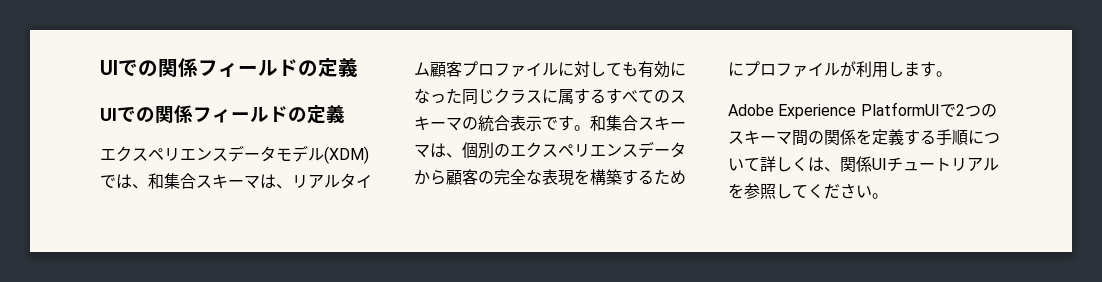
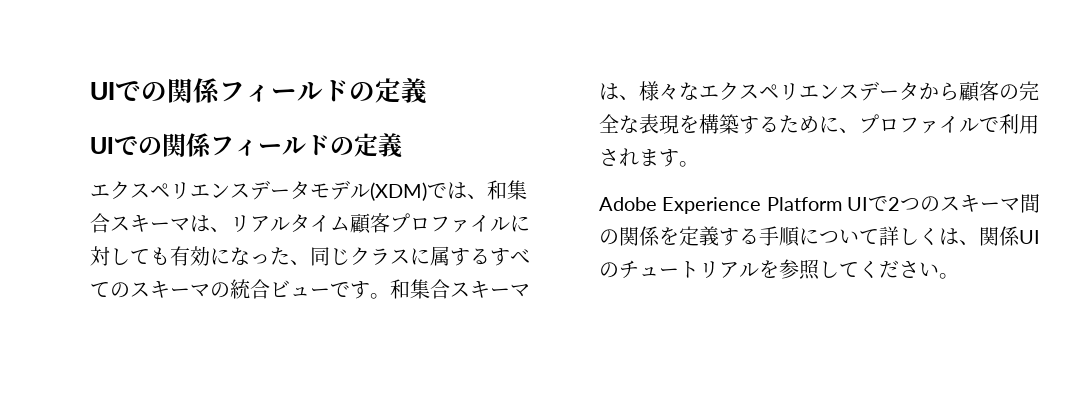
(462, 96) none -> [290,260,310,265] 、
[510,115,542,131] 表示 -> [270,280,330,297] ビュー
[462,142,510,159] 個別の -> [639,81,699,101] 様々な
[744,61,904,78] プロファイルが利用し -> [839,114,1039,134] [599,148,639,167] 、プロファイルで利用され
[860,102,940,116] PlatformUI -> [766,197,869,211] Platform UI
(887, 164) none -> [599,262,619,278] の

